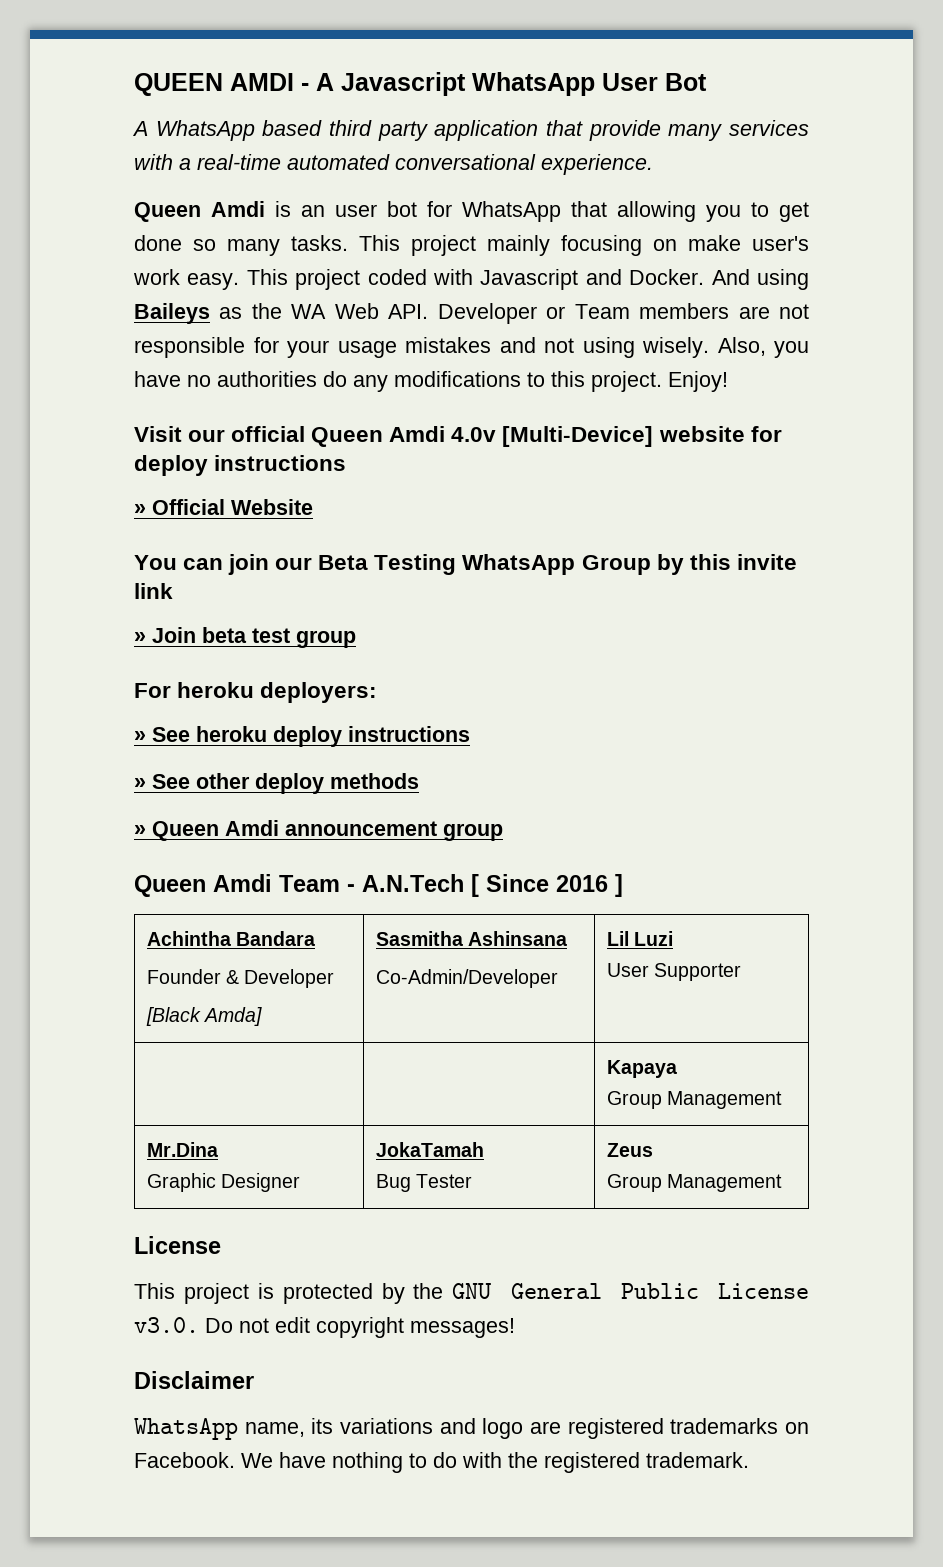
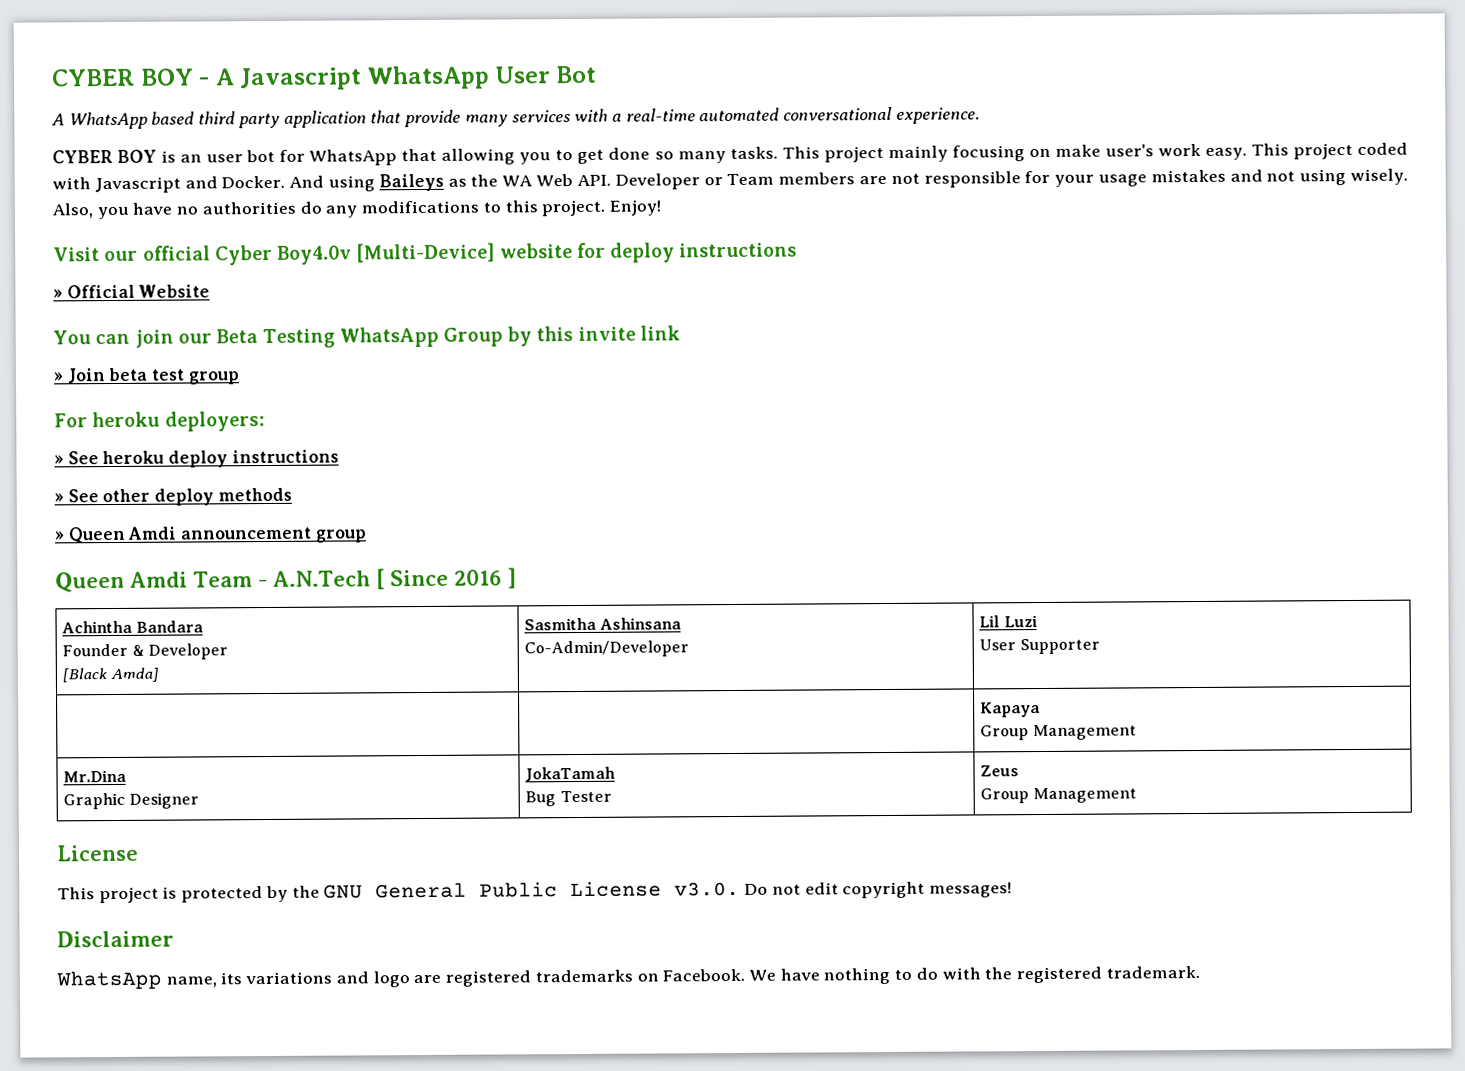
[134,73,294,96] QUEEN AMDI -> [51,68,194,87] CYBER BOY
[134,201,265,222] Queen Amdi -> [52,149,158,164] CYBER BOY
[311,426,497,447] Queen Amdi 4.0v -> [214,244,353,266] Cyber Boy4.0v

